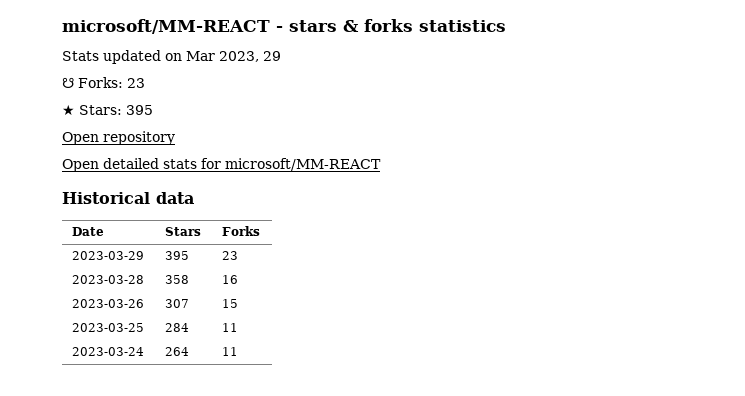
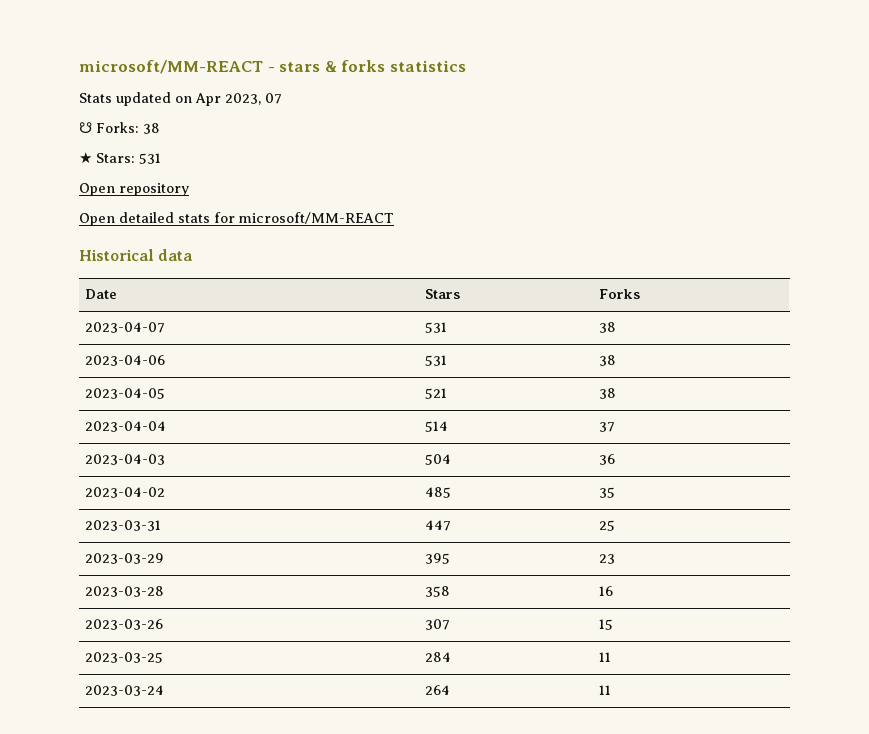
[186,51,281,62] Mar 2023, 29 -> [195,93,282,106] Apr 2023, 07
[127,78,145,88] 23 -> [143,123,160,134] 38
[126,105,153,115] 395 -> [139,153,161,164] 531
(261, 231) none -> [84,322,165,333] [424,322,447,333] [598,322,616,333] [84,355,165,366] [424,355,447,366] [598,355,616,366] [84,388,165,399] [424,388,447,399] [598,388,616,399] [84,421,166,432] [424,421,448,432] [598,422,615,432] [84,454,165,465] [424,454,451,465] [598,454,615,465] [84,487,165,498] [424,487,451,498] [598,487,615,498] [84,520,161,531] [424,520,451,531] [598,520,615,531] // 2023-04-07 | 531 | 38 // 2023-04-06 | 531 | 38 // 2023-04-05 | 521 | 38 // 2023-04-04 | 514 | 37 // 2023-04-03 | 504 | 36 // 2023-04-02 | 485 | 35 // 2023-03-31 | 447 | 25

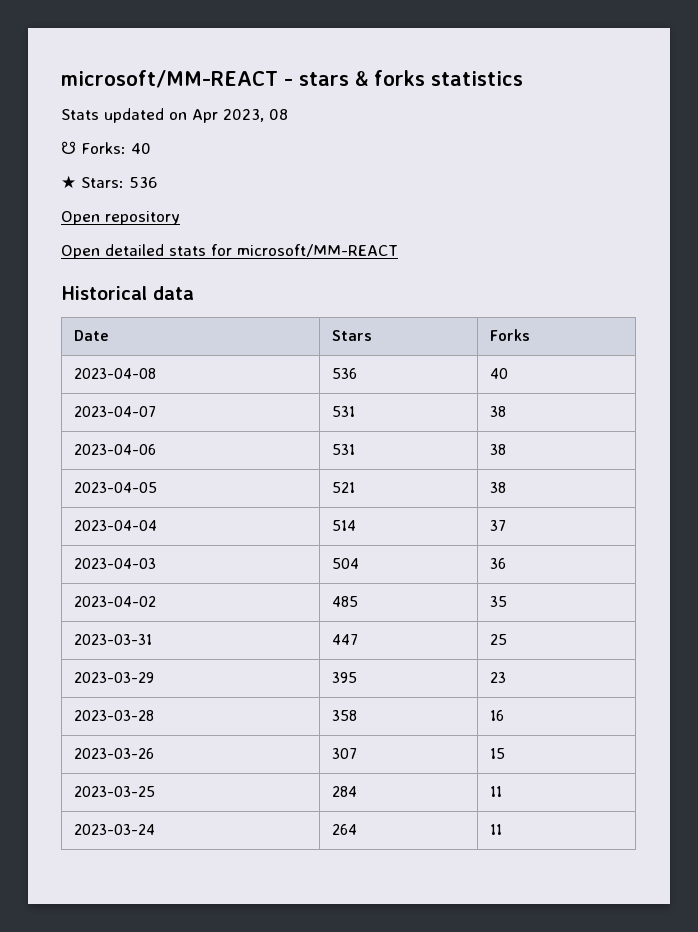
[265,93,282,104] 07 -> [269,109,288,120] 08
[143,123,160,134] 38 -> [131,143,151,154] 40
[139,153,161,164] 531 -> [129,177,157,188] 536
(640, 294) none -> [74,368,157,379] [332,368,358,379] [490,368,509,379] // 2023-04-08 | 536 | 40

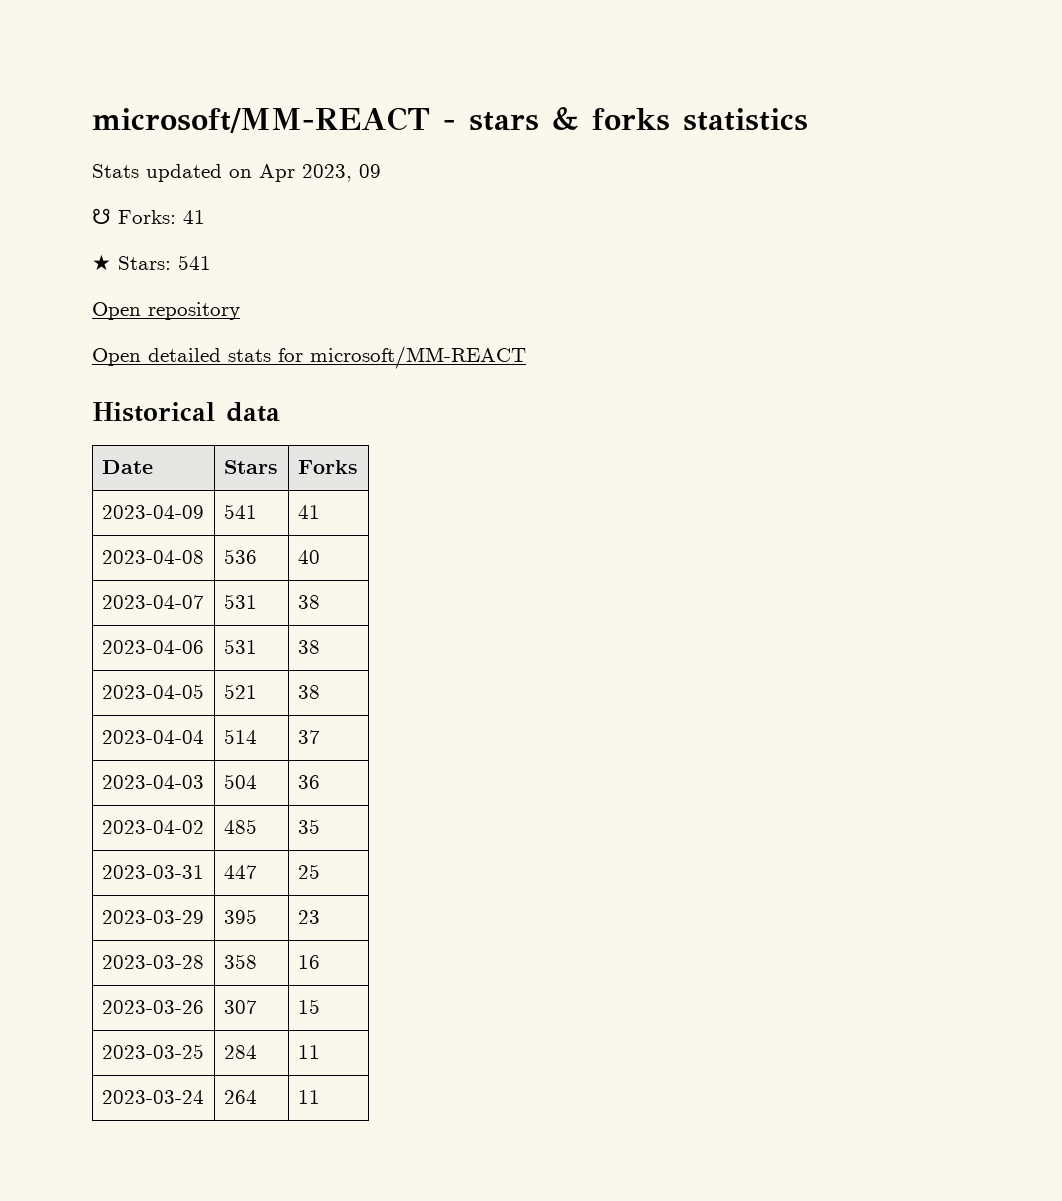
[269,109,288,120] 08 -> [359,164,381,178] 09
[131,143,151,154] 40 -> [183,210,205,224] 41
[129,177,157,188] 536 -> [178,255,211,270] 541
(531, 335) none -> [101,505,204,519] [223,504,257,519] [297,505,320,519] // 2023-04-09 | 541 | 41

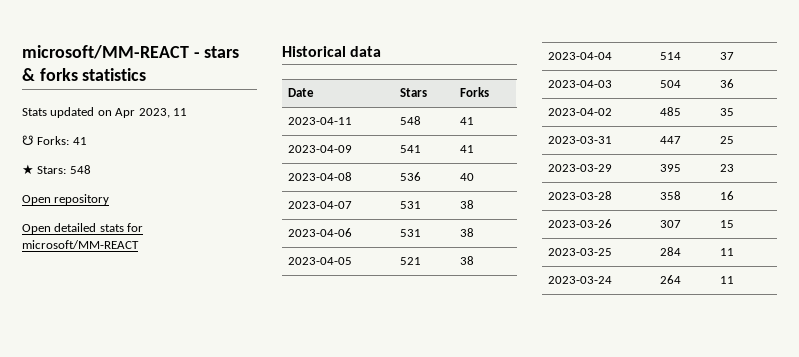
[359,164,381,178] 09 -> [172,108,187,116] 11
[178,255,211,270] 541 -> [69,165,91,174] 548
(358, 467) none -> [288,117,353,125] [400,116,422,125] [460,117,475,125] // 2023-04-11 | 548 | 41

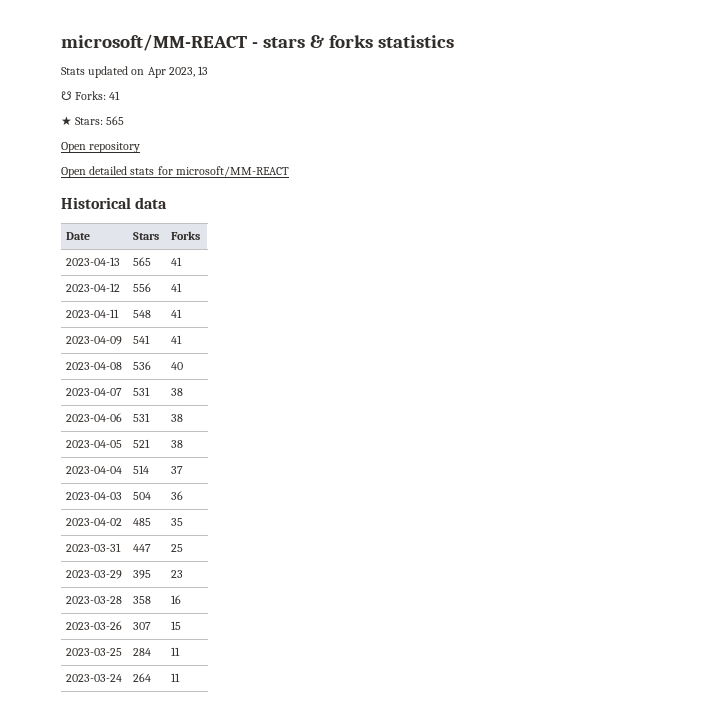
[172,108,187,116] 11 -> [198,66,209,75] 13
[69,165,91,174] 548 -> [106,116,125,125] 565
(490, 92) none -> [66,257,121,266] [133,257,152,266] [171,257,183,266] [66,283,121,292] [133,283,152,292] [171,283,183,292] // 2023-04-13 | 565 | 41 // 2023-04-12 | 556 | 41

